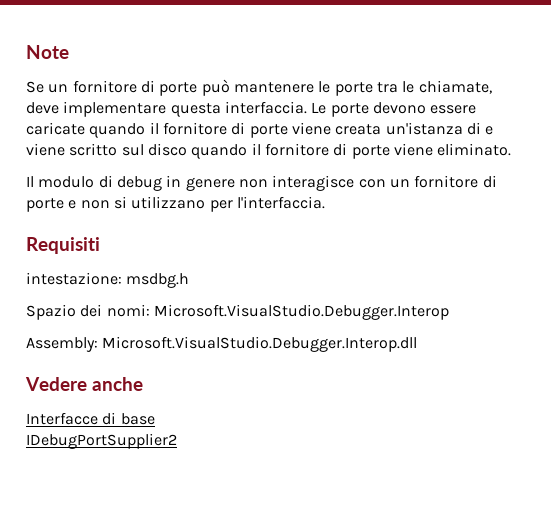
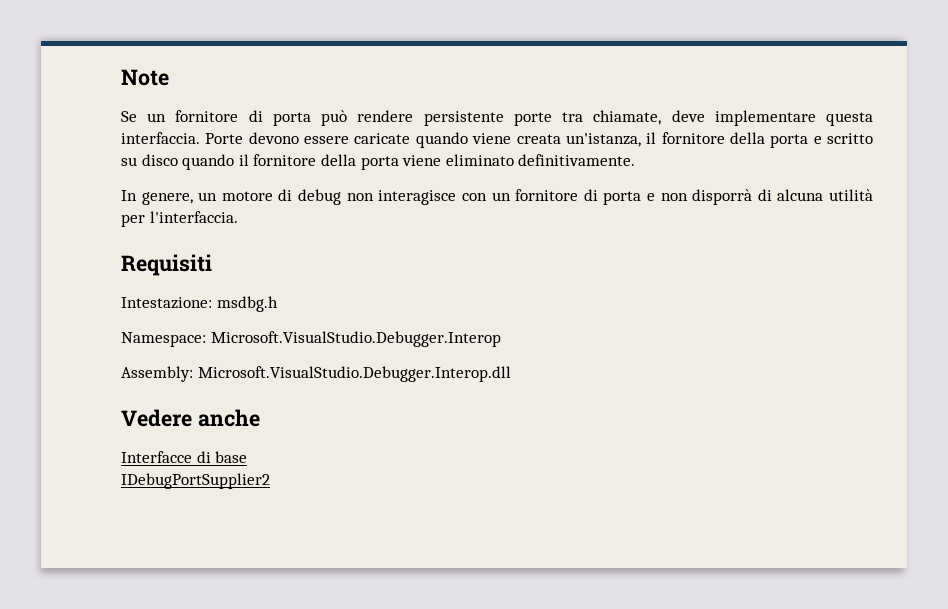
[159,79,331,96] porte può mantenere le -> [272,110,504,126] porta può rendere persistente
[402,81,415,93] le -> (584, 117) none
[311,102,369,117] Le porte -> [205,133,244,144] Porte
[149,122,494,138] [26,143,512,159] [26,175,235,191] il fornitore di porte viene creata un'istanza di e viene scritto sul disco quando il fornitore di porte viene eliminato. // Il modulo di debug in genere -> [472,132,874,148] [121,154,636,170] [121,189,342,205] viene creata un'istanza, il fornitore della porta e scritto su disco quando il fornitore della porta viene eliminato definitivamente. // In genere, un motore di debug
[26,198,64,212] porte -> [603,191,642,205] porta
[113,196,206,209] si utilizzano -> [692,189,873,205] disporrà di alcuna utilità
[26,272,122,285] intestazione: -> [121,297,212,309] Intestazione:
[26,304,150,320] Spazio dei nomi: -> [121,332,206,347] Namespace:

